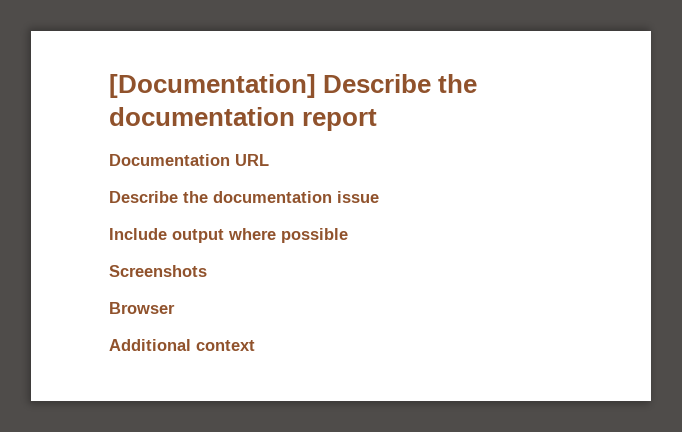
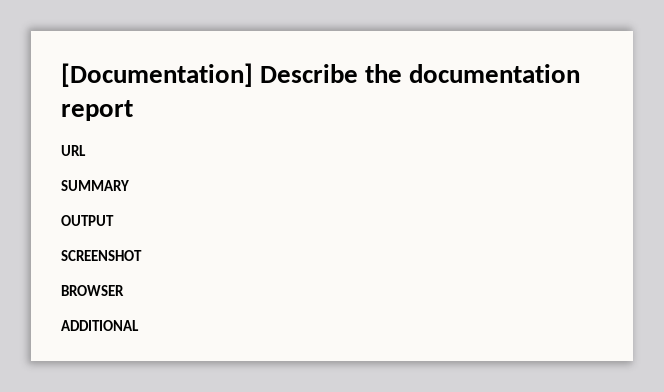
[109,154,230,166] Documentation -> (133, 110) none
[109,191,379,203] [109,228,348,243] [109,265,207,277] [109,302,175,314] [109,339,255,351] Describe the documentation issue // Include output where possible // Screenshots // Browser // Additional context -> [61,180,129,191] [61,215,114,226] [61,250,142,261] [61,285,124,296] [61,320,139,331] SUMMARY // OUTPUT // SCREENSHOT // BROWSER // ADDITIONAL

